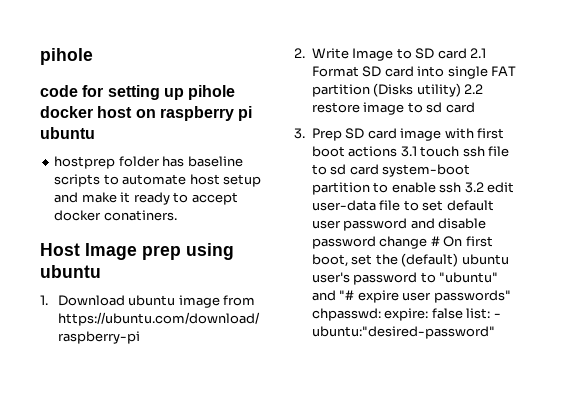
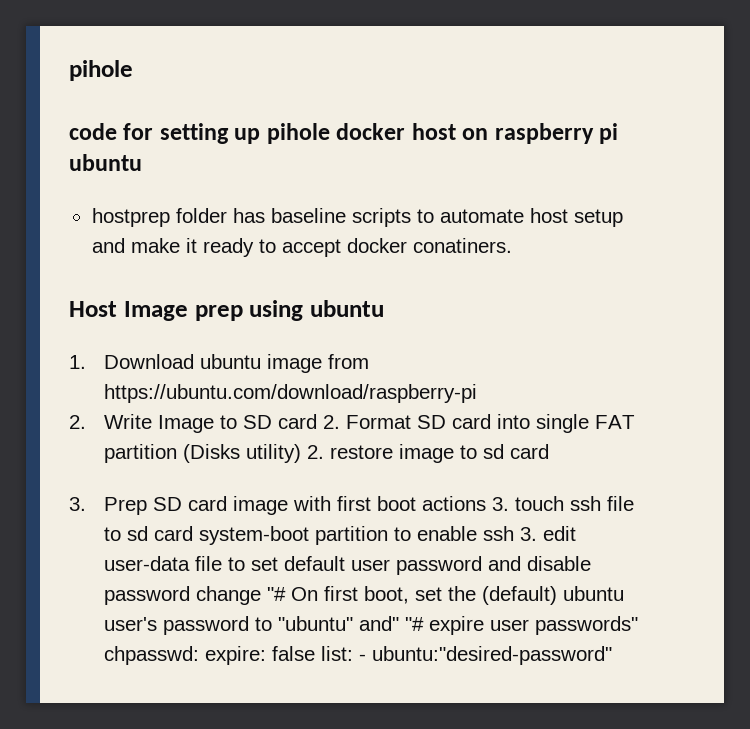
[470,48,487,58] 2.1 -> [323,415,341,429] 2.
[464,84,484,94] 2.2 -> [307,445,325,459] 2.
[400,146,417,157] 3.1 -> [492,497,510,511] 3.
[464,182,484,193] 3.2 -> [520,527,538,541] 3.
[430,236,440,246] # -> [267,587,287,601] "#
[311,290,336,301] and -> [359,616,400,631] and"

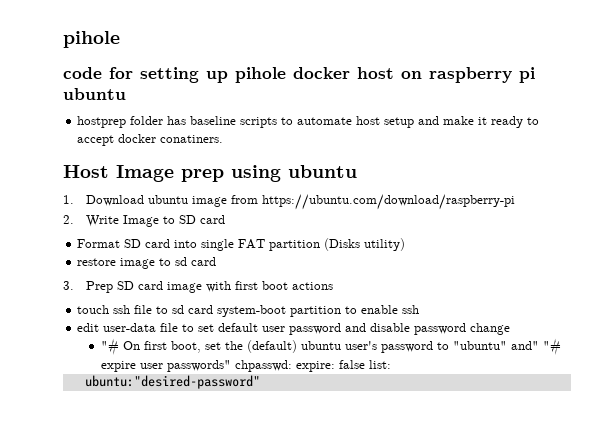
[323,415,341,429] 2. -> (226, 219) //
[307,445,325,459] 2. -> (406, 244) //
[492,497,510,511] 3. -> (334, 286) //
[520,527,538,541] 3. -> (420, 309) //
(262, 595) none -> (511, 329) //
[359,654,367,661] - -> (391, 364) //

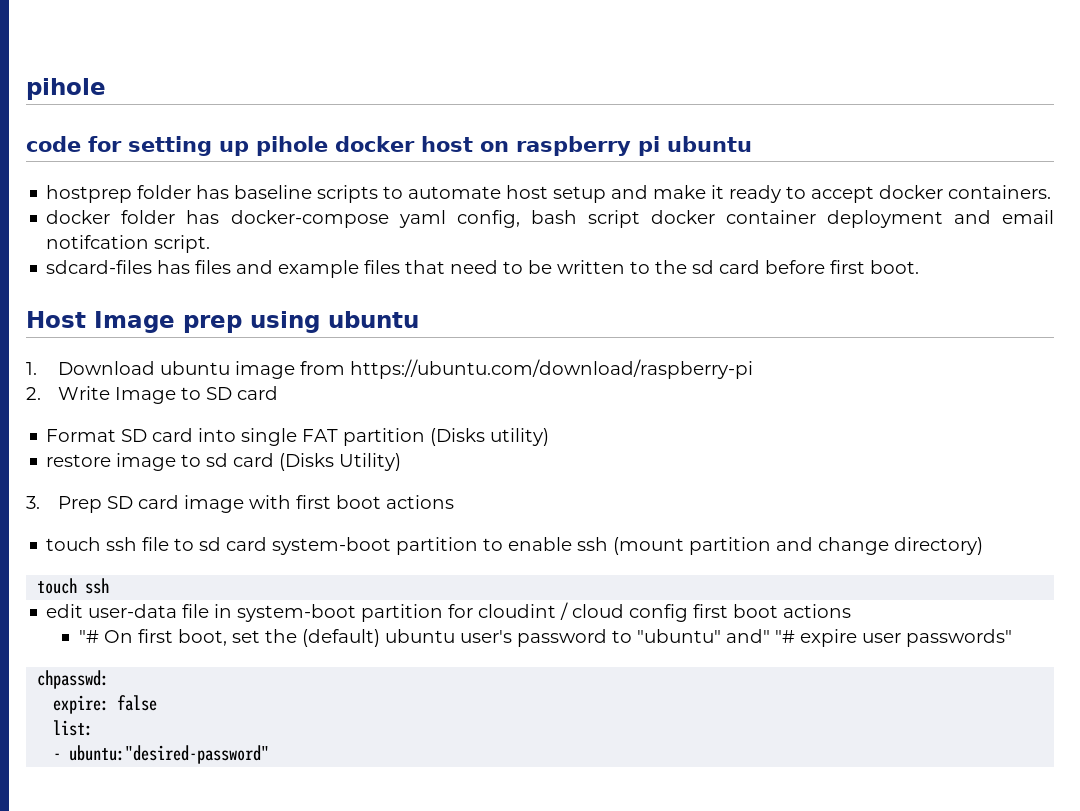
[160,135,224,143] conatiners. -> [948,185,1052,199] [46,210,1054,228] [46,235,211,253] [46,260,920,278] containers. // docker folder has docker-compose yaml config, bash script docker container deployment and email notifcation script. // sdcard-files has files and example files that need to be written to the sd card before first boot.
(217, 261) none -> [279,453,402,471] (Disks Utility)
[77,323,511,335] // edit user-data file to set default user password and disable password change -> [613,537,984,555] [37,578,110,594] [46,602,852,622] (mount partition and change directory) // touch ssh // edit user-data file in system-boot partition for cloudint / cloud config first boot actions
(231, 366) none -> (1012, 638) //
(292, 366) none -> (110, 679) //
(365, 364) none -> (158, 703) //
(391, 364) none -> [53,753,62,760] -

